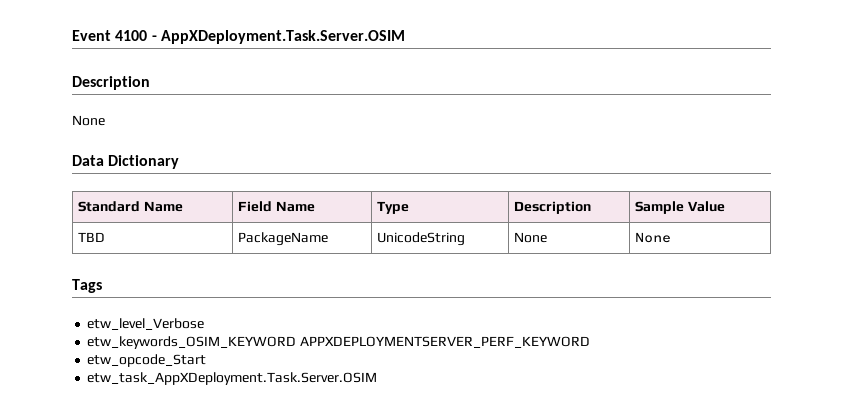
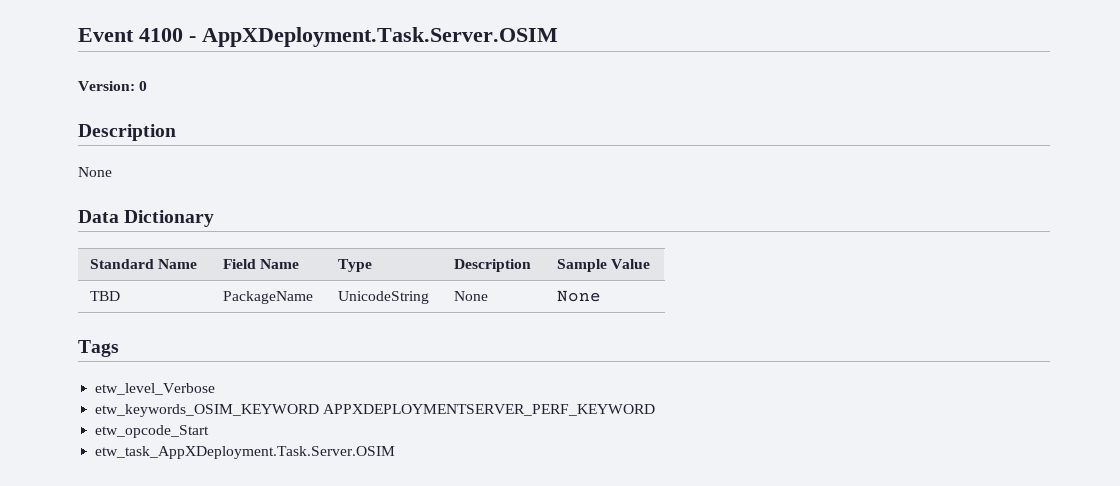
(405, 37) none -> [78,81,148,91] // Version: 0

